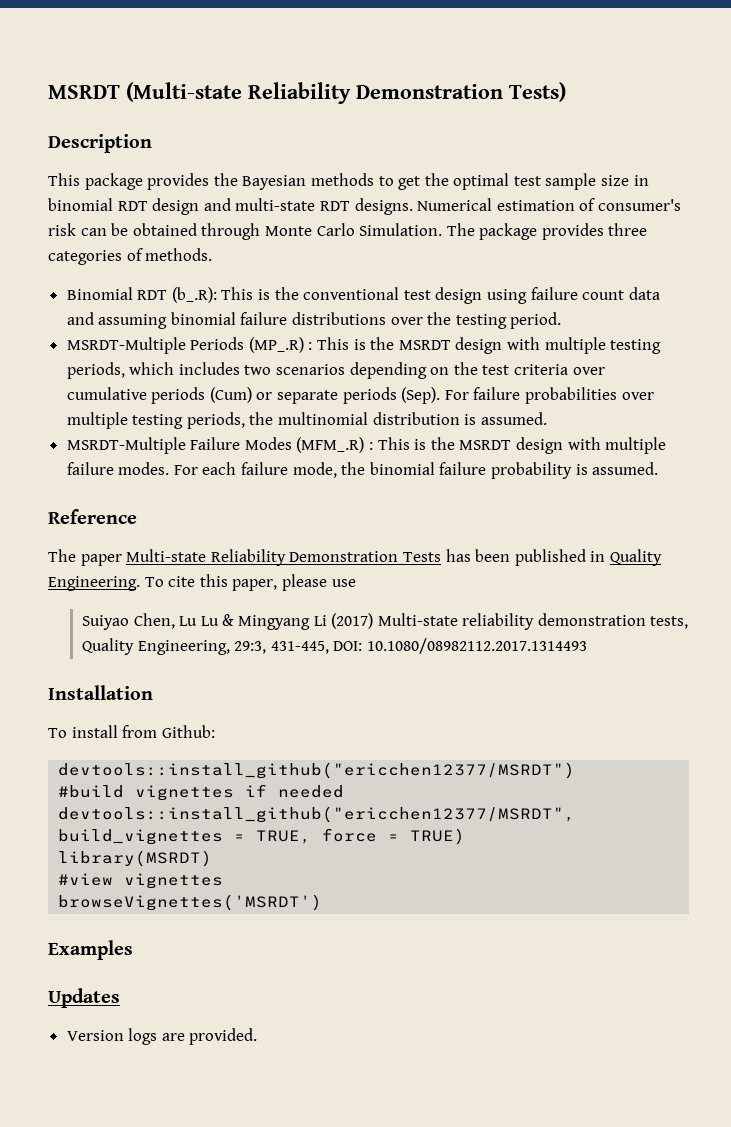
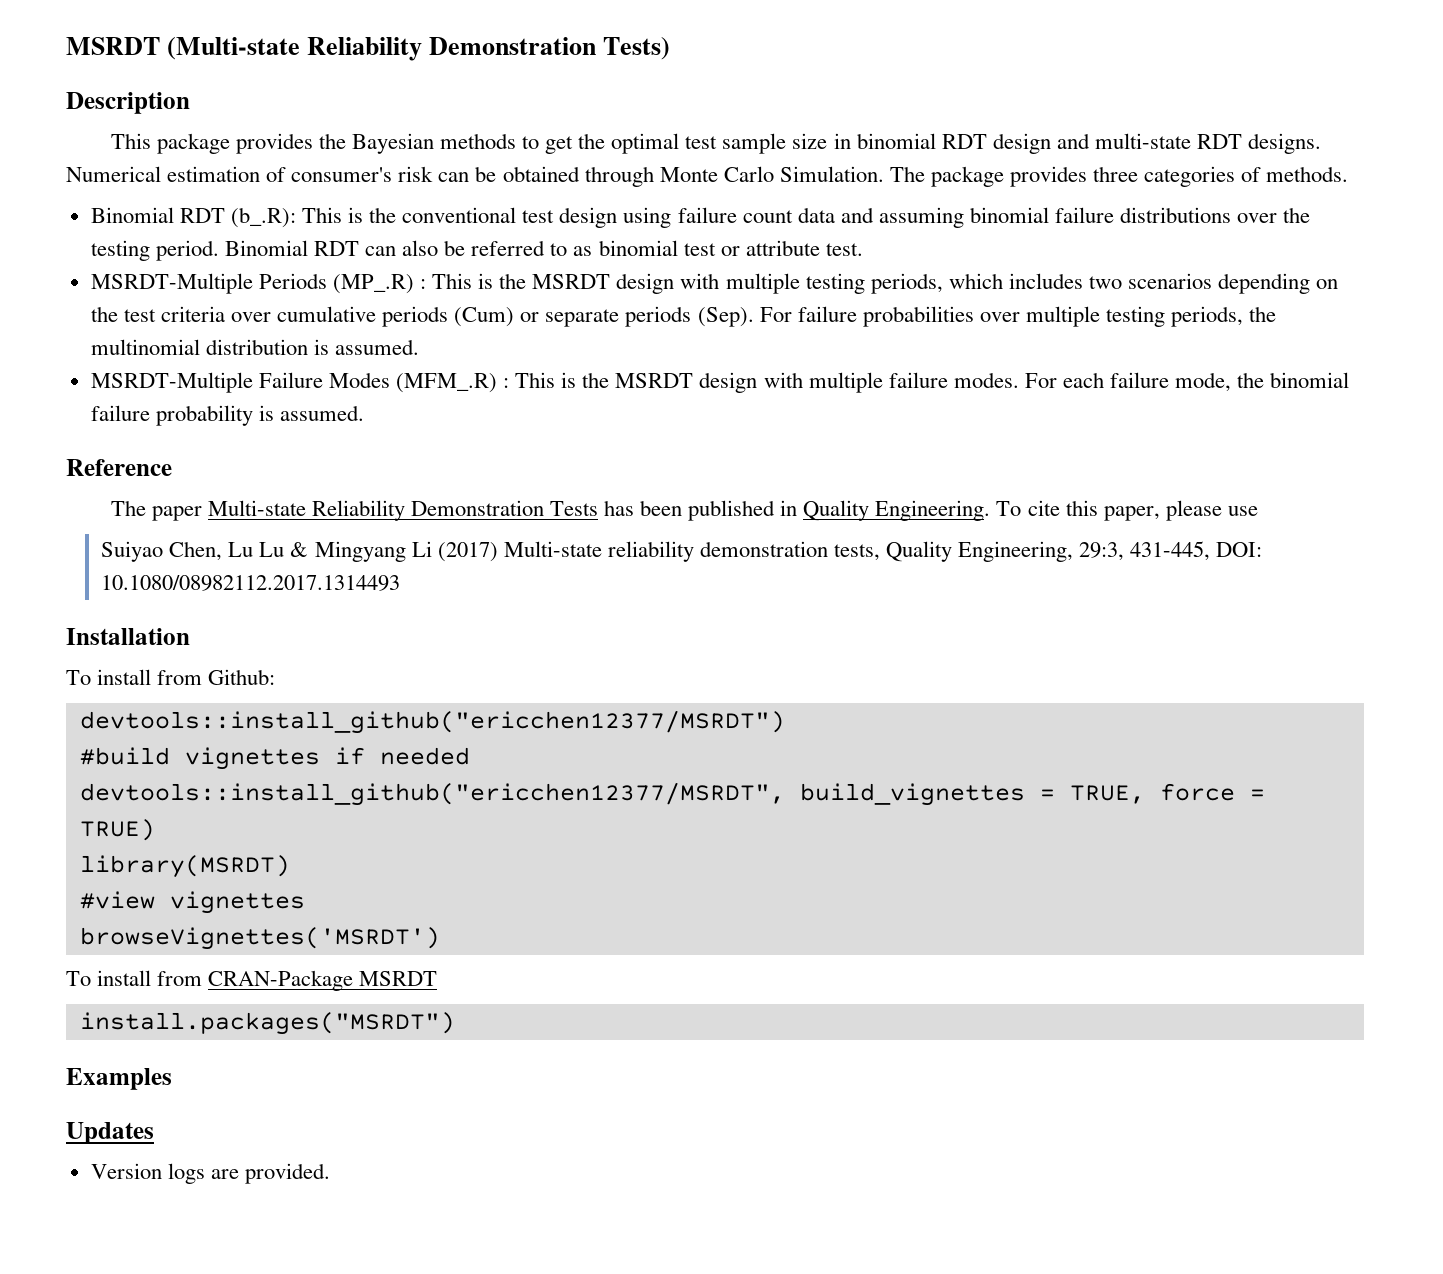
(562, 320) none -> [224,240,863,256] Binomial RDT can also be referred to as binomial test or attribute test.
(323, 902) none -> [66,970,438,991] [79,1012,455,1035] // To install from CRAN-Package MSRDT // install.packages("MSRDT")

